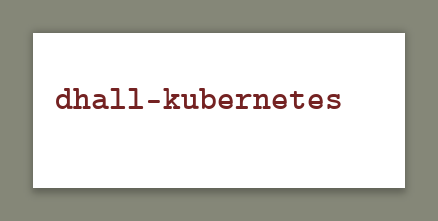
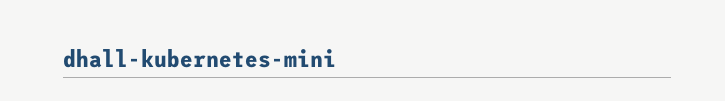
[55,88,343,110] dhall-kubernetes -> [63,49,336,68] dhall-kubernetes-mini

